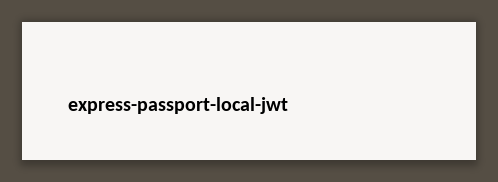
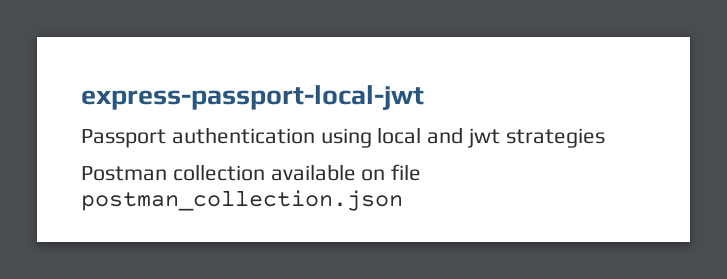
(288, 105) none -> [81,127,605,148] [81,164,422,181] [81,190,403,211] // Passport authentication using local and jwt strategies // Postman collection available on file postman_collection.json

